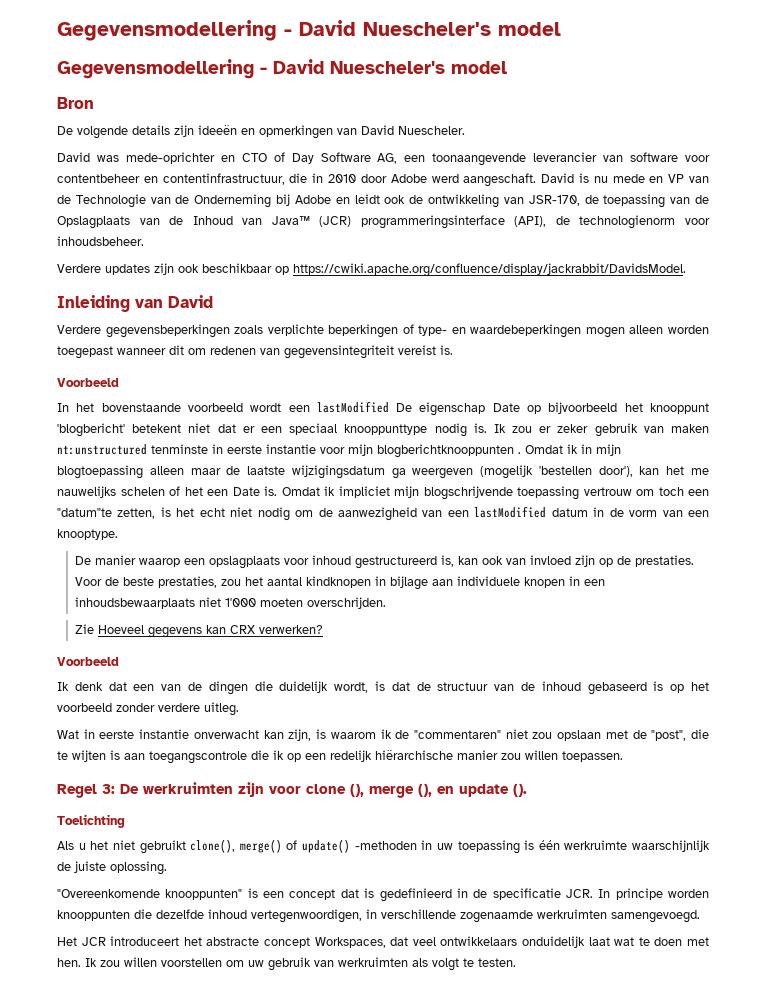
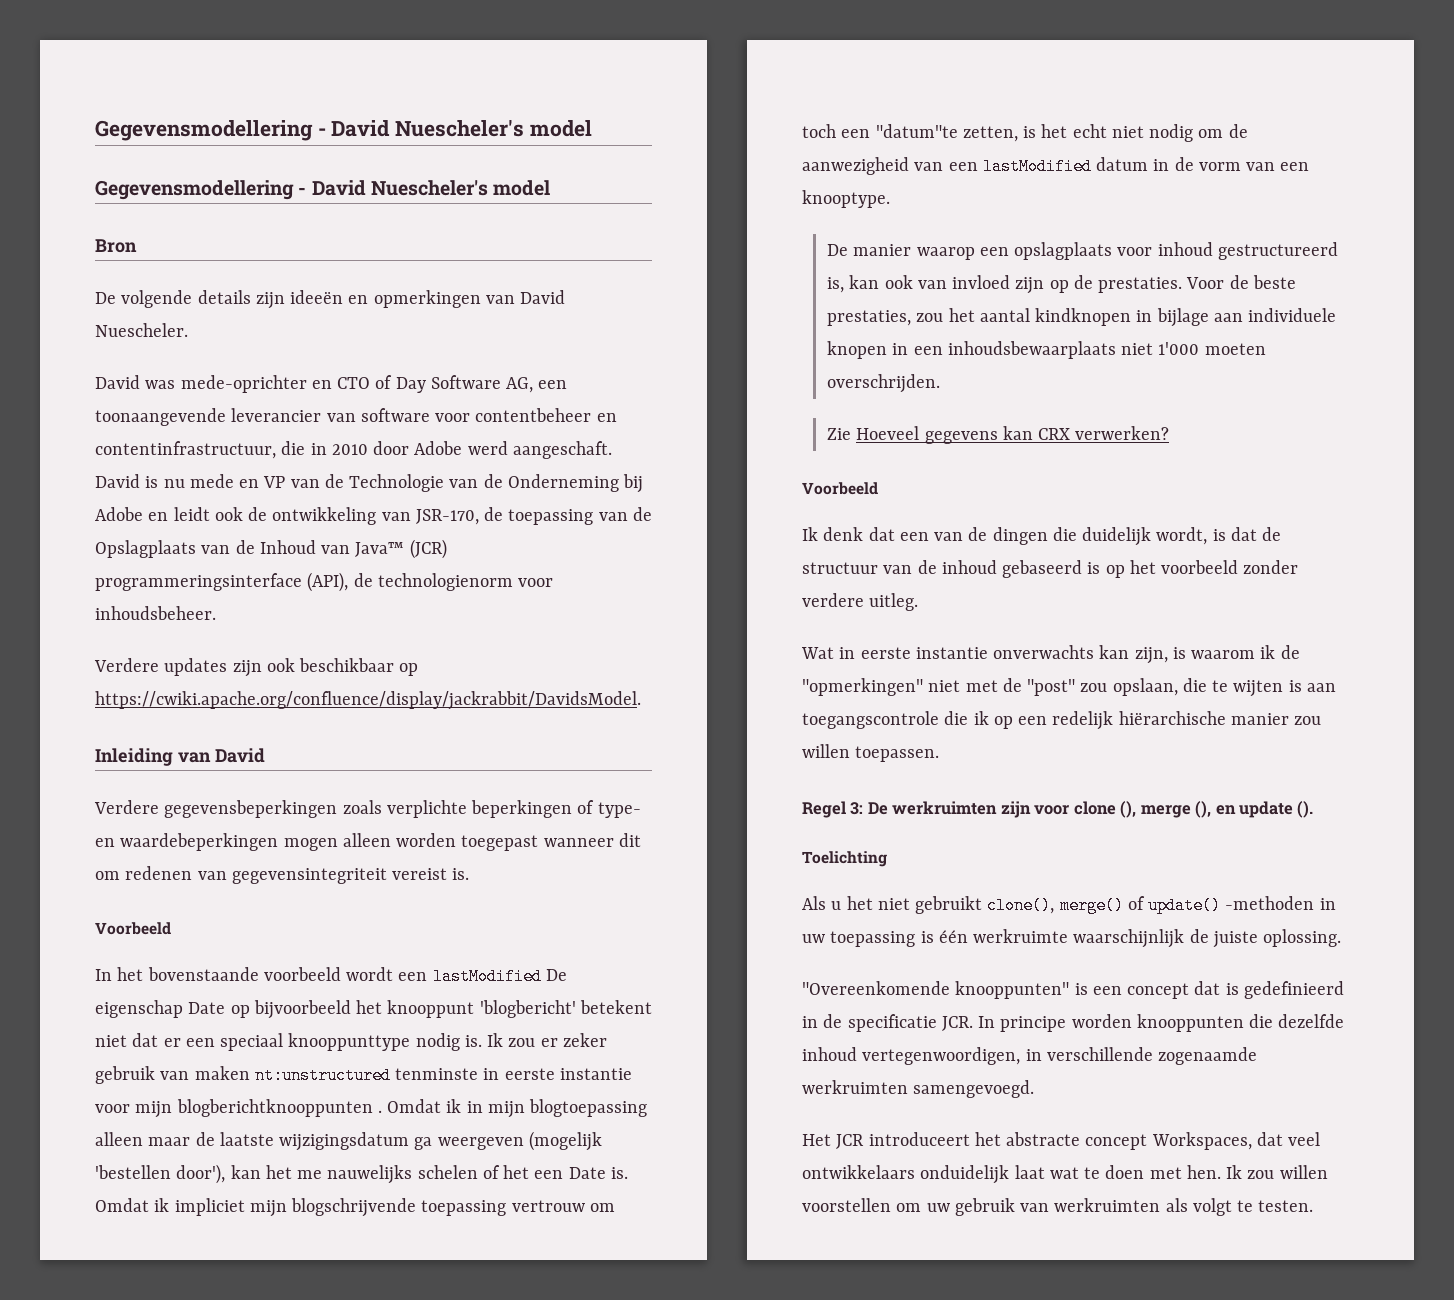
[193,730,259,739] onverwacht -> [993,645,1095,659] onverwachts
[413,729,687,741] "commentaren" niet zou opslaan met de "post", -> [802,678,1178,696] "opmerkingen" niet met de "post" zou opslaan,

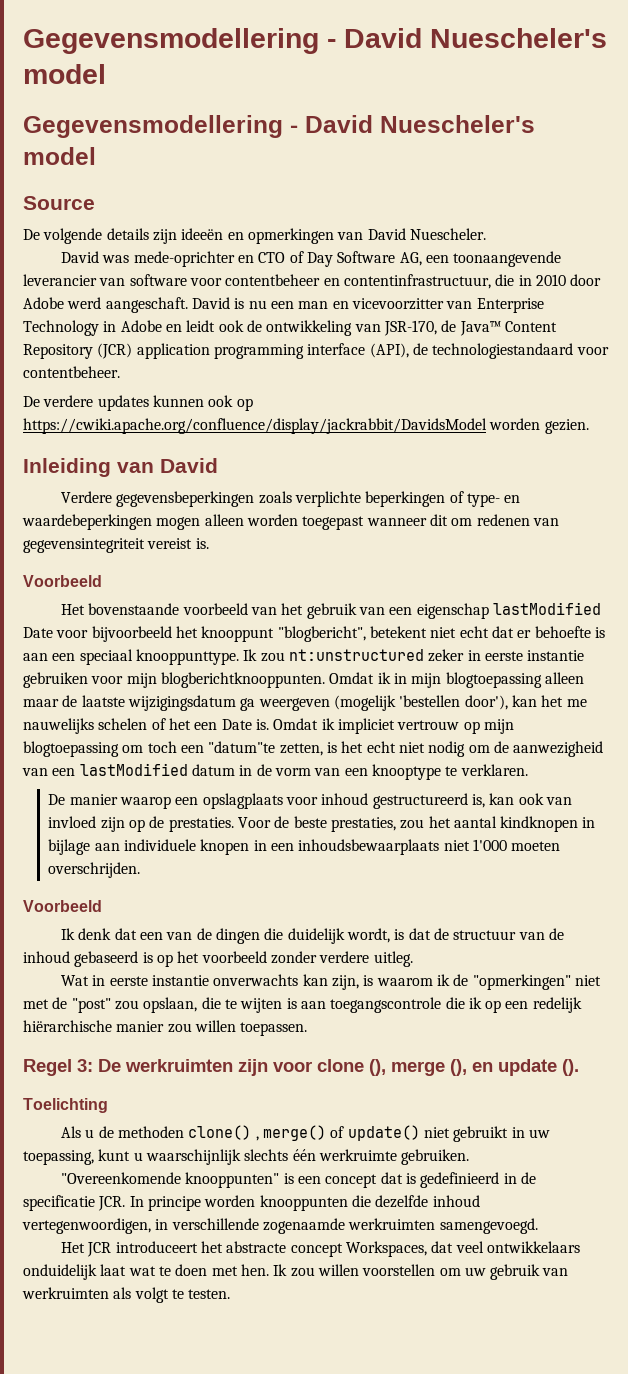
[95,239,137,253] Bron -> [23,196,95,210] Source
[189,474,644,493] mede en VP van de Technologie van de Onderneming bij -> [270,298,544,313] [23,320,117,336] een man en vicevoorzitter van Enterprise Technology in
[508,507,652,525] [95,539,447,559] [95,572,554,592] [95,606,216,620] [94,658,419,677] [95,691,641,710] toepassing van de Opslagplaats van de Inhoud van Java™ (JCR) programmeringsinterface (API), de technologienorm voor inhoudsbeheer. // Verdere updates zijn ook beschikbaar op https://cwiki.apache.org/confluence/display/jackrabbit/DavidsModel. -> [459,321,557,336] [23,343,609,359] [23,366,120,378] [23,395,253,411] [23,418,589,434] Java™ Content Repository (JCR) application programming interface (API), de technologiestandaard voor contentbeheer. // De verdere updates kunnen ook op https://cwiki.apache.org/confluence/display/jackrabbit/DavidsModel worden gezien.
[95,967,567,985] [95,1000,250,1018] In het bovenstaande voorbeeld wordt een lastModified De eigenschap Date op -> [61,602,601,619] [23,627,89,638] Het bovenstaande voorbeeld van het gebruik van een eigenschap lastModified Date voor
[479,1000,576,1018] 'blogbericht' -> [277,626,366,642] "blogbericht",
(127, 1041) none -> [459,626,489,638] echt
[185,1033,607,1051] [95,1066,632,1084] een speciaal knooppunttype nodig is. Ik zou er zeker gebruik van maken nt:unstructured tenminste in eerste instantie -> [534,626,605,638] [23,649,585,665] [23,672,88,688] behoefte is aan een speciaal knooppunttype. Ik zou nt:unstructured zeker in eerste instantie gebruiken
[176,1099,382,1117] blogberichtknooppunten . -> [160,672,325,688] blogberichtknooppunten.
[249,1198,585,1217] mijn blogschrijvende toepassing vertrouw -> [397,719,514,734] [23,741,119,757] vertrouw op mijn blogtoepassing
[802,190,890,208] knooptype. -> [371,764,528,780] knooptype te verklaren.
[826,426,1170,444] // Zie Hoeveel gegevens kan CRX verwerken? -> (141, 870) none
[846,896,1336,914] [802,929,1342,948] het niet gebruikt clone(), merge() of update() -methoden in uw toepassing is één werkruimte waarschijnlijk de juiste oplossing. -> [98,1125,550,1142] [23,1149,470,1165] de methoden clone() , merge() of update() niet gebruikt in uw toepassing, kunt u waarschijnlijk slechts één werkruimte gebruiken.

